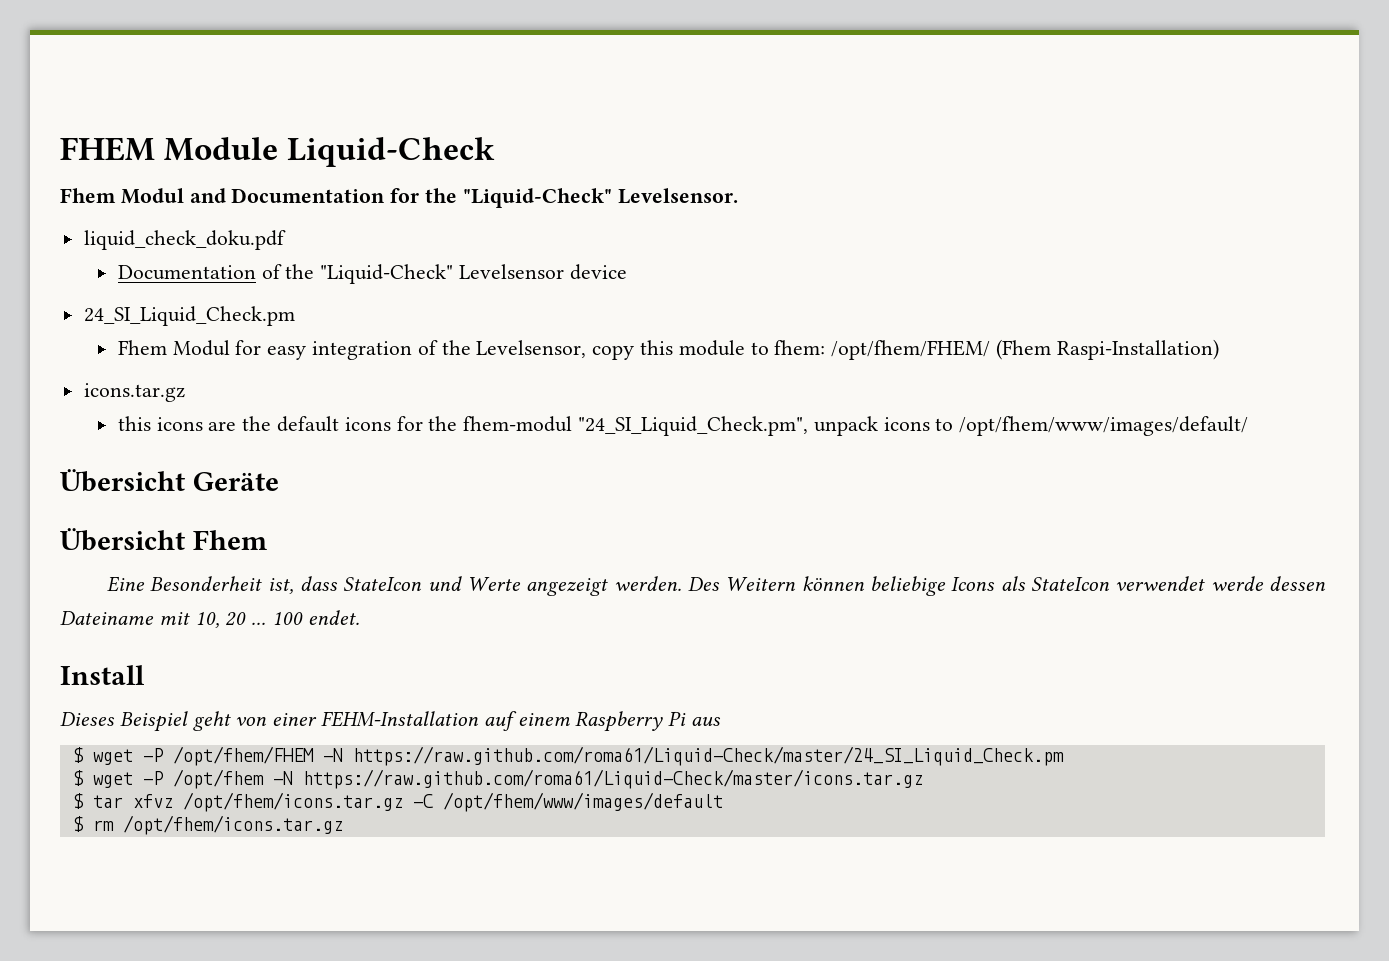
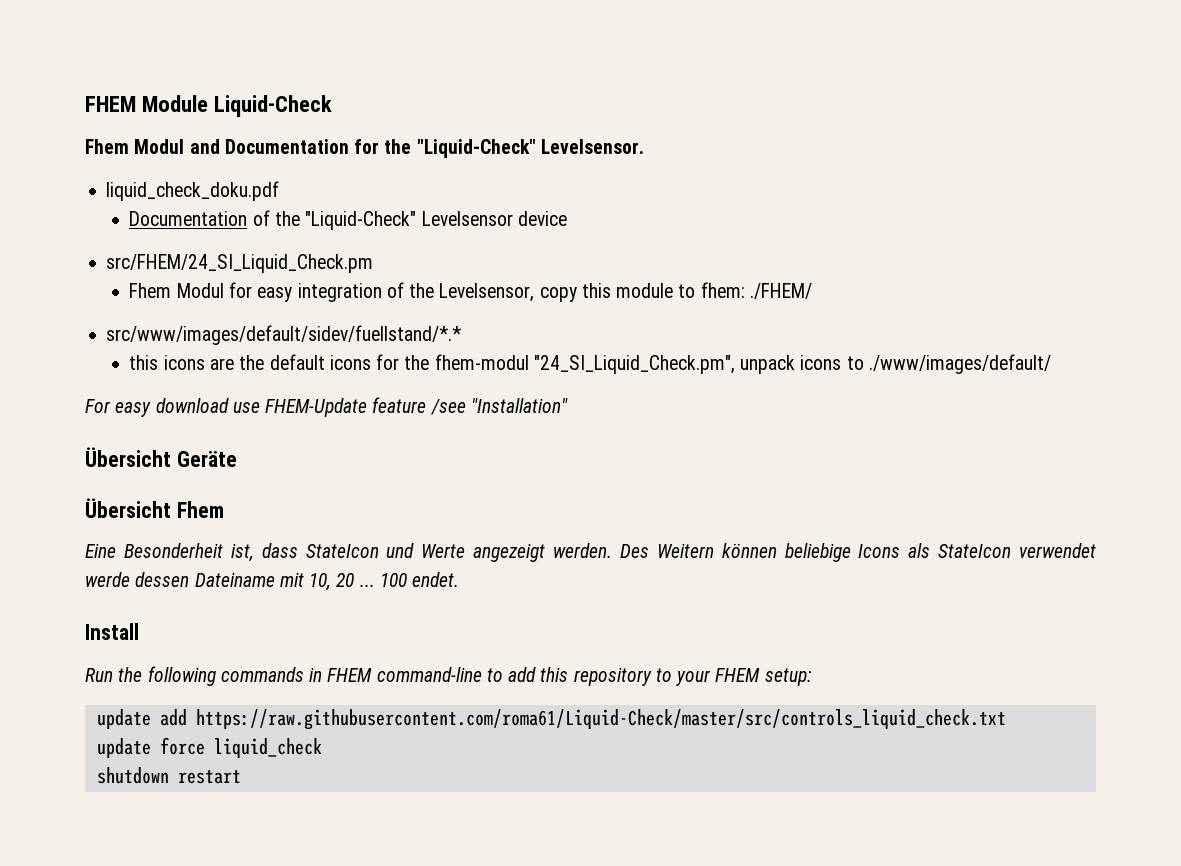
[83,306,295,326] 24_SI_Liquid_Check.pm -> [106,254,374,273] src/FHEM/24_SI_Liquid_Check.pm
[831,339,1219,360] [83,383,185,402] /opt/fhem/FHEM/ (Fhem Raspi-Installation) // icons.tar.gz -> [749,283,812,299] [106,325,462,345] ./FHEM/ // src/www/images/default/sidev/fuellstand/*.*
[959,416,1249,436] /opt/fhem/www/images/default/ -> [868,354,1051,374] [85,397,568,417] ./www/images/default/ // For easy download use FHEM-Update feature /see "Installation"
[60,711,722,732] [72,746,1064,766] [72,769,923,789] [72,792,723,812] [72,815,343,835] Dieses Beispiel geht von einer FEHM-Installation auf einem Raspberry Pi aus // $ wget -P /opt/fhem/FHEM -N https://raw.github.com/roma61/Liquid-Check/master/24_SI_Liquid_Check.pm // $ wget -P /opt/fhem -N https://raw.github.com/roma61/Liquid-Check/master/icons.tar.gz // $ tar xfvz /opt/fhem/icons.tar.gz -C /opt/fhem/www/images/default // $ rm /opt/fhem/icons.tar.gz -> [85,666,812,686] [96,709,1006,730] [96,737,322,758] [96,767,241,784] Run the following commands in FHEM command-line to add this repository to your FHEM setup: // update add https://raw.githubusercontent.com/roma61/Liquid-Check/master/src/controls_liquid_check.txt // update force liquid_check // shutdown restart

